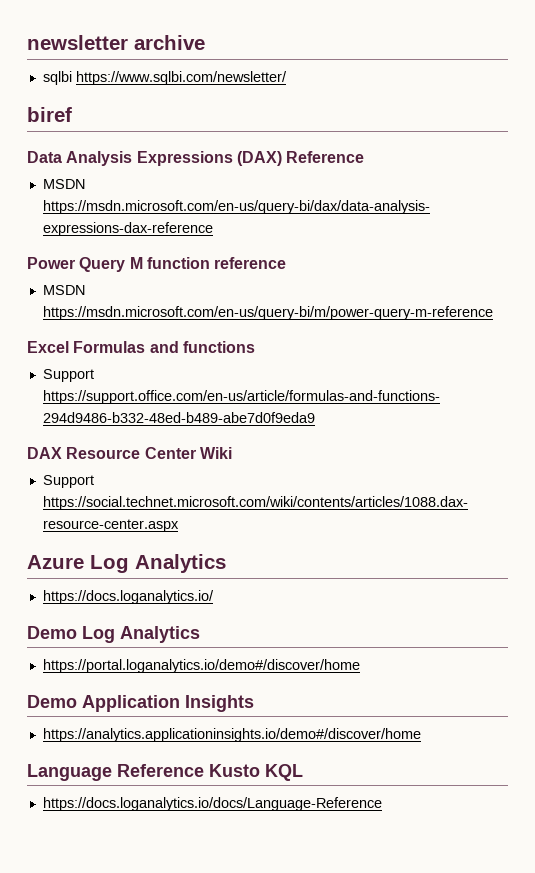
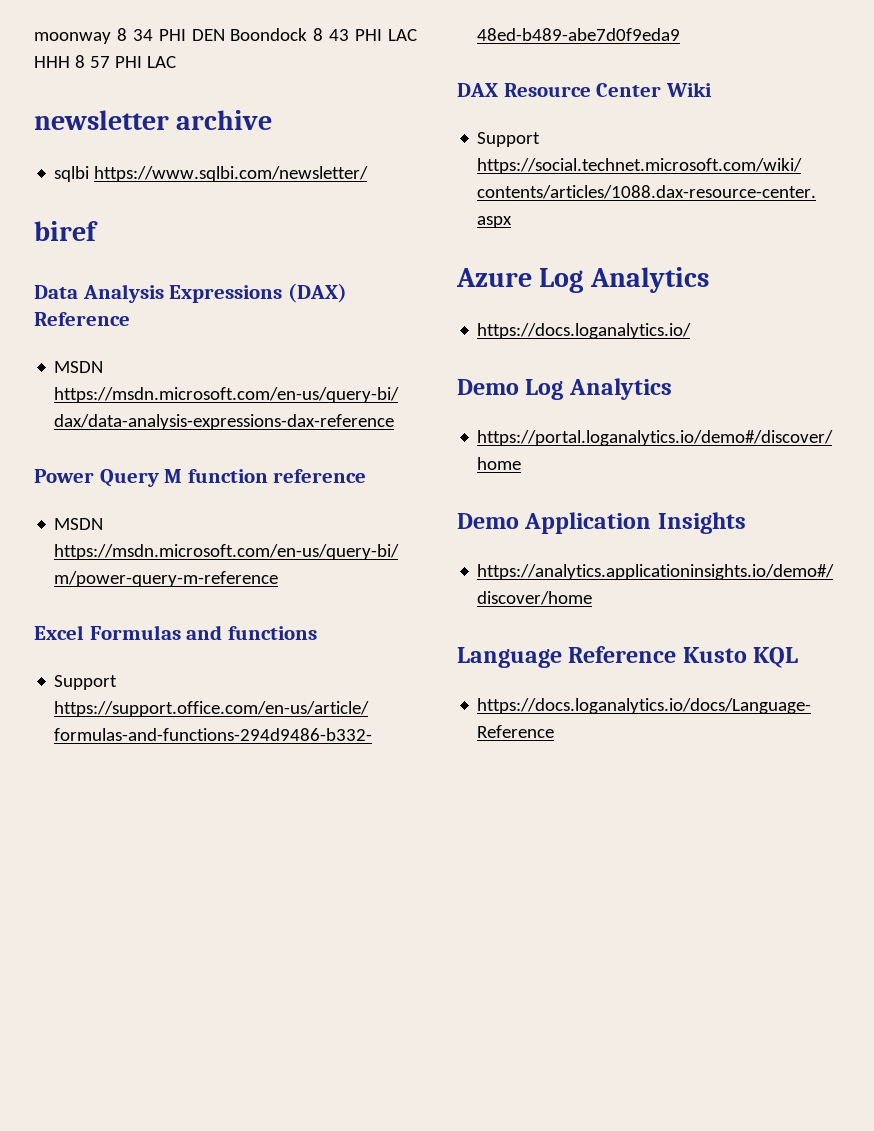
(27, 42) none -> [34,28,418,44] [34,55,176,68] moonway 8 34 PHI DEN Boondock 8 43 PHI LAC HHH 8 57 PHI LAC //

